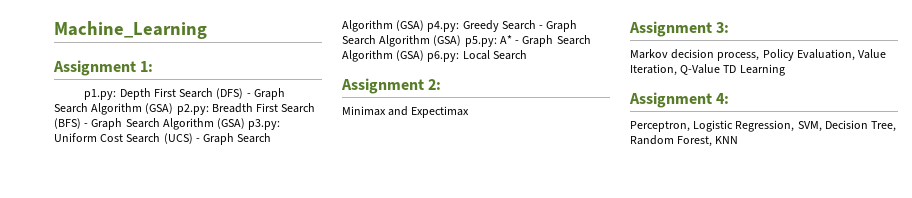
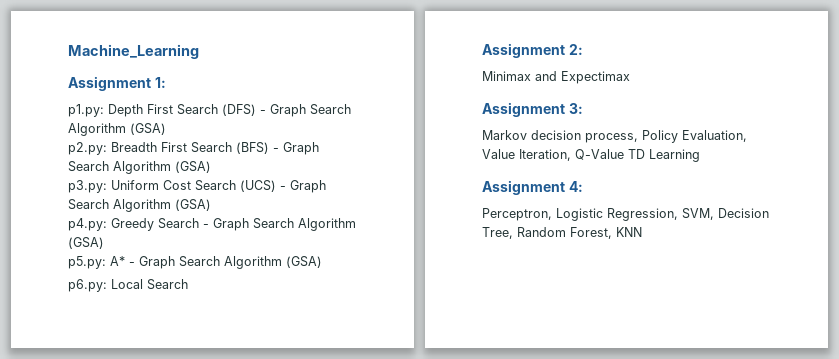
(174, 108) none -> (166, 129) //
(246, 123) none -> (211, 167) //
(425, 25) none -> (211, 205) //
(462, 40) none -> (104, 243) //
(425, 55) none -> (322, 262) //

